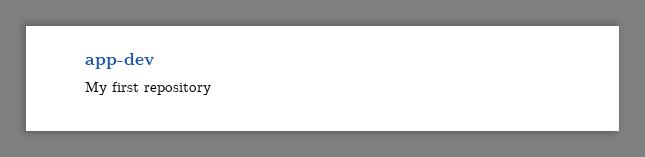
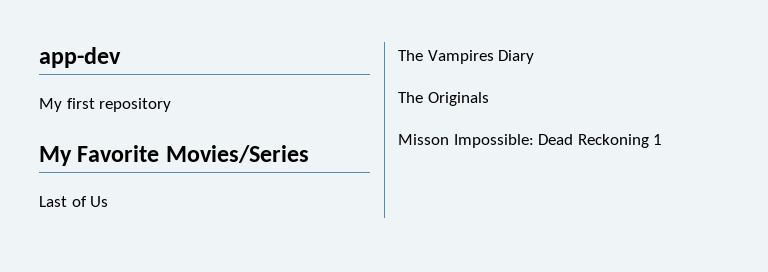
(211, 89) none -> [39,145,309,166] [39,196,109,207] [398,50,535,64] [398,92,489,106] [398,134,663,148] // My Favorite Movies/Series // Last of Us // The Vampires Diary // The Originals // Misson Impossible: Dead Reckoning 1

